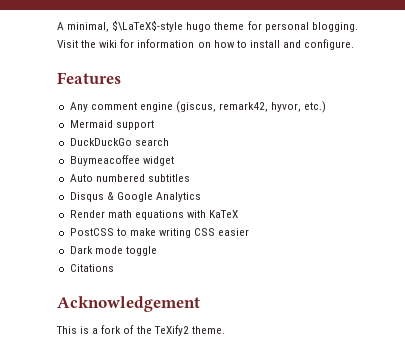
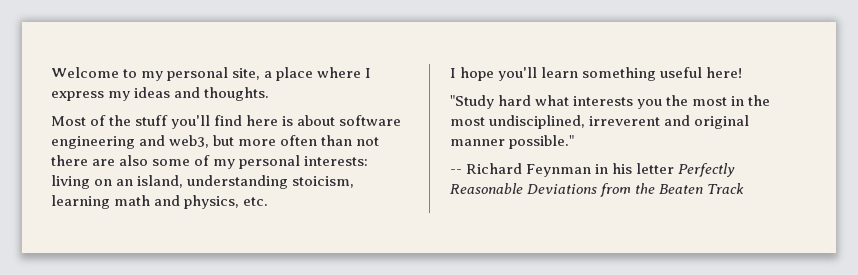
[57,20,358,32] [57,39,355,50] [57,72,121,84] [69,101,327,113] [69,120,154,130] [69,138,169,146] [69,155,174,166] [69,174,190,182] [69,192,201,202] [69,210,239,220] [69,228,250,238] [69,246,157,256] [69,264,114,272] [57,296,200,312] [56,325,225,336] A minimal, $\LaTeX$-style hugo theme for personal blogging. Visit the wiki for information on how to install and configure. // Features // Any comment engine (giscus, remark42, hyvor, etc.) // Mermaid support // DuckDuckGo search // Buymeacoffee widget // Auto numbered subtitles // Disqus & Google Analytics // Render math equations with KaTeX // PostCSS to make writing CSS easier // Dark mode toggle // Citations // Acknowledgement // This is a fork of the TeXify2 theme. -> [51,67,372,81] [51,87,270,101] [51,115,402,129] [51,135,380,149] [51,155,369,169] [51,175,355,189] [51,195,269,209] [450,67,743,81] [450,95,771,109] [450,115,750,129] [450,135,575,149] [450,163,736,177] [450,183,745,197] Welcome to my personal site, a place where I express my ideas and thoughts. // Most of the stuff you'll find here is about software engineering and web3, but more often than not there are also some of my personal interests: living on an island, understanding stoicism, learning math and physics, etc. // I hope you'll learn something useful here! // "Study hard what interests you the most in the most undisciplined, irreverent and original manner possible." // -- Richard Feynman in his letter Perfectly Reasonable Deviations from the Beaten Track

